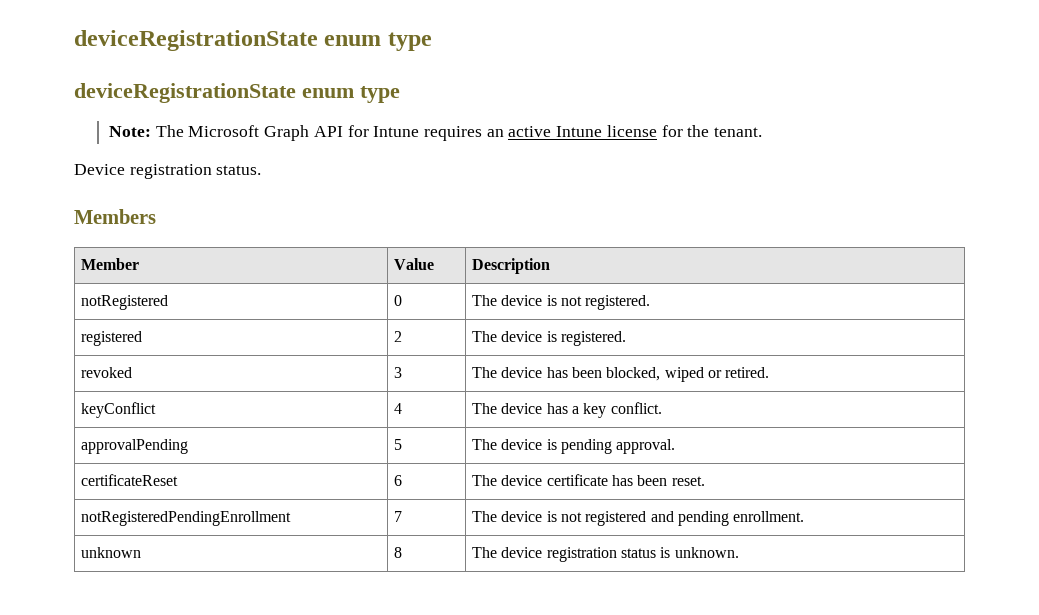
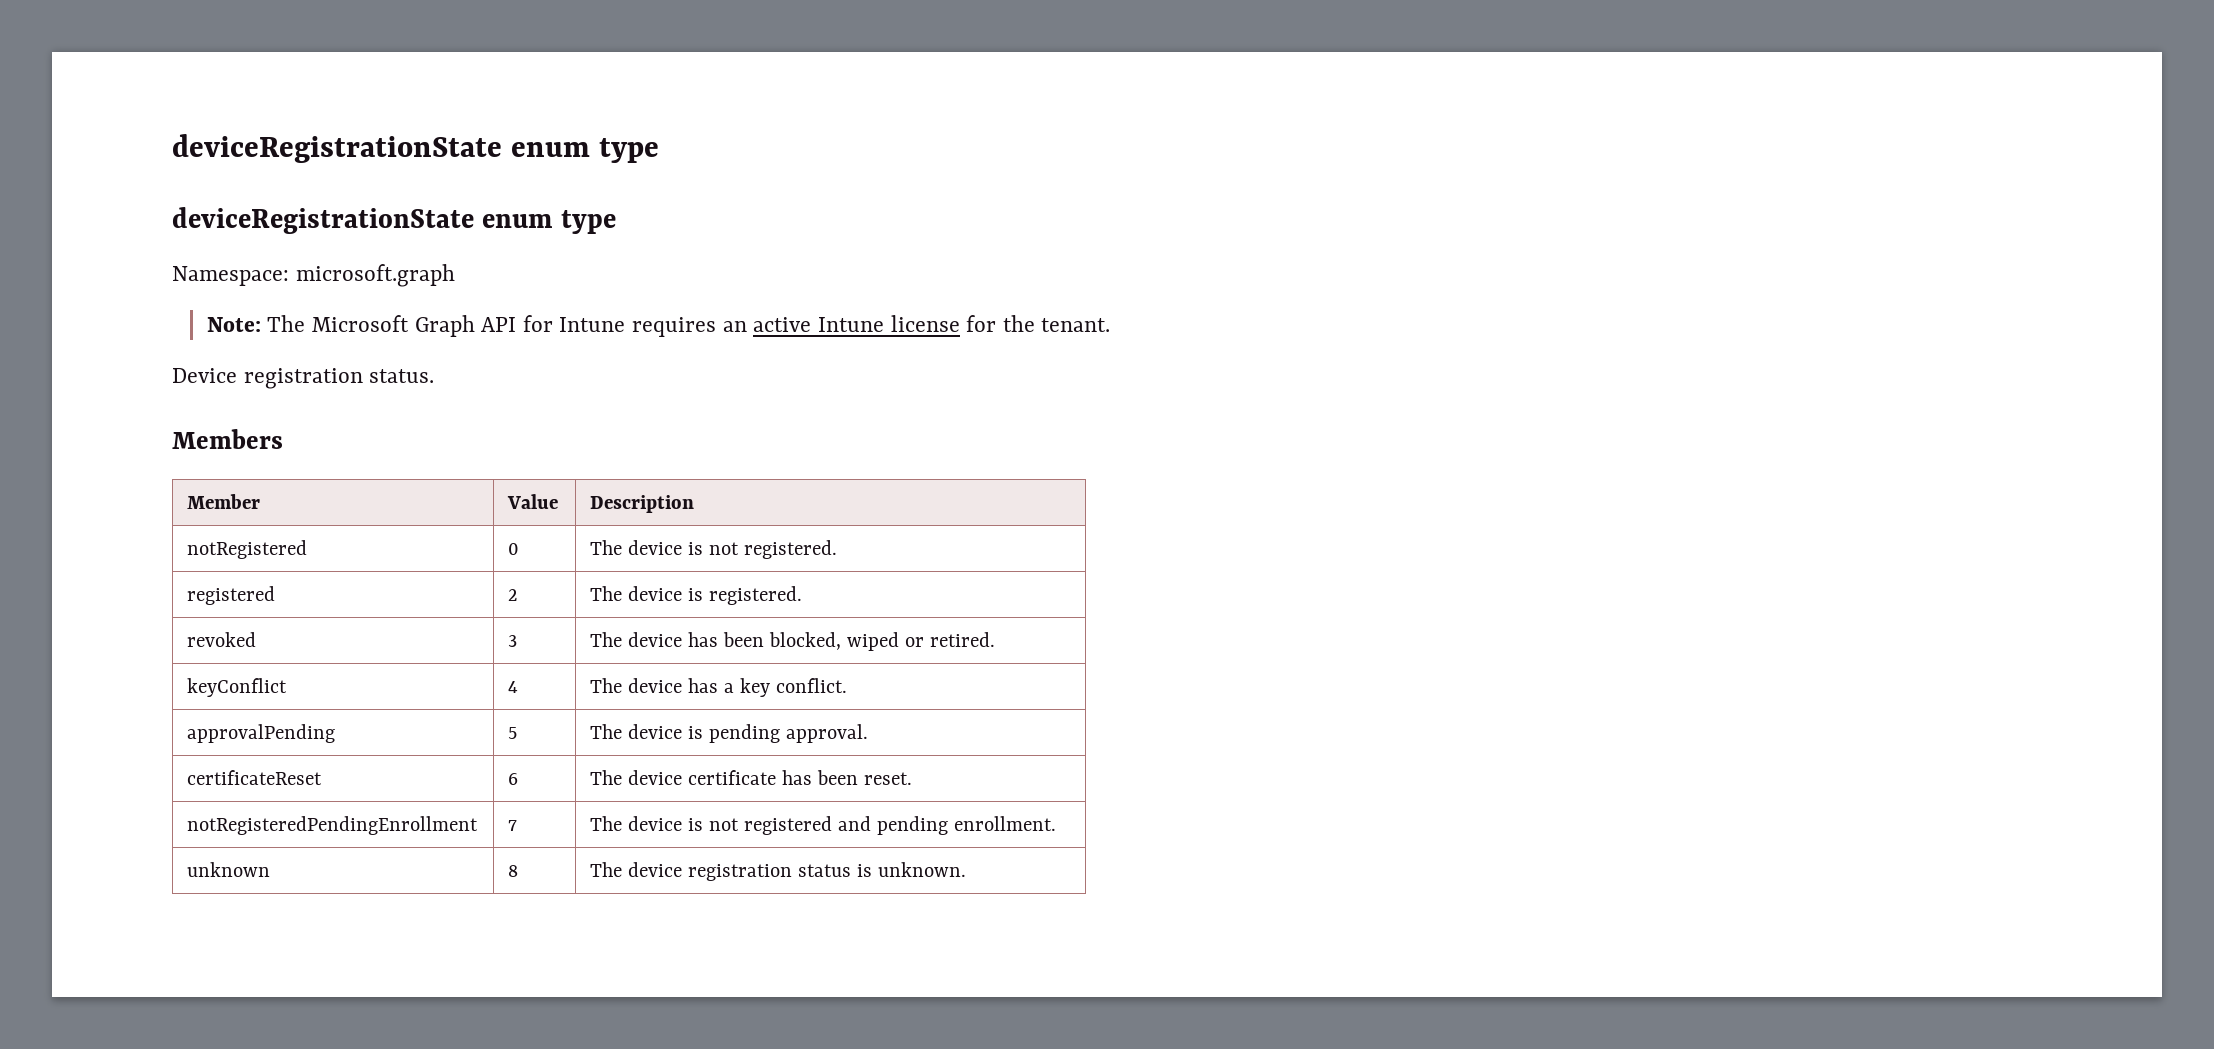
(400, 94) none -> [172,264,455,287] // Namespace: microsoft.graph

